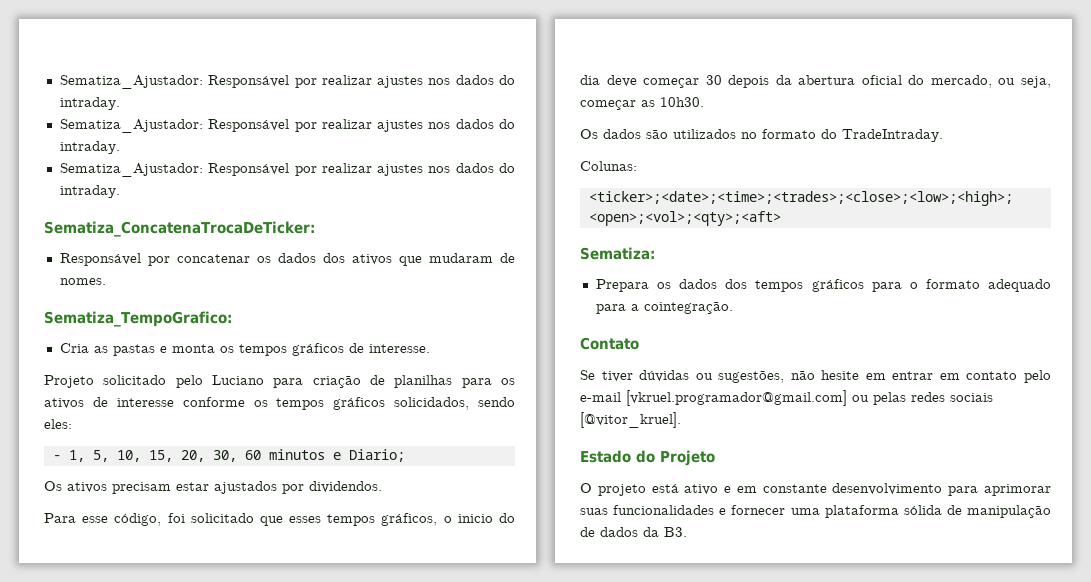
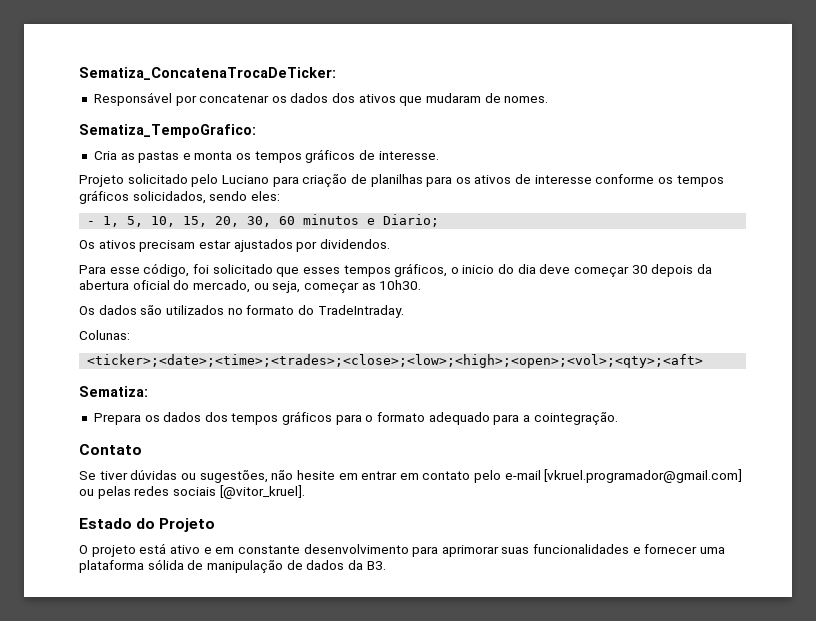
[59,75,515,89] [59,97,120,110] [59,119,515,133] [59,141,120,154] [59,163,515,177] [59,185,120,198] Sematiza_Ajustador: Responsável por realizar ajustes nos dados do intraday. // Sematiza_Ajustador: Responsável por realizar ajustes nos dados do intraday. // Sematiza_Ajustador: Responsável por realizar ajustes nos dados do intraday. // -> (79, 73) none

